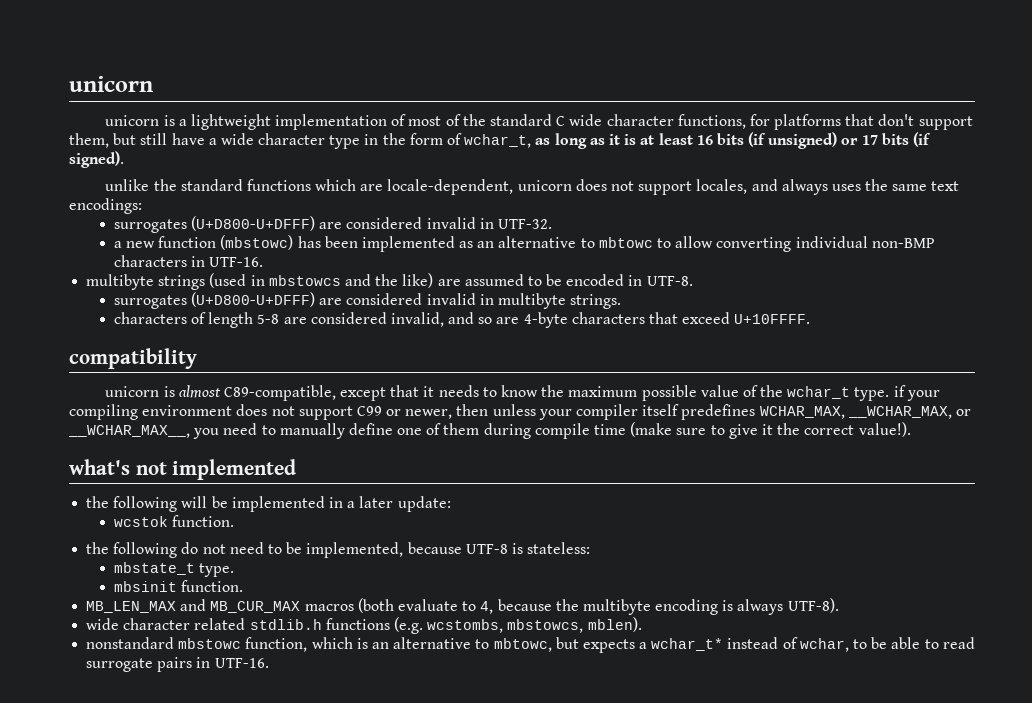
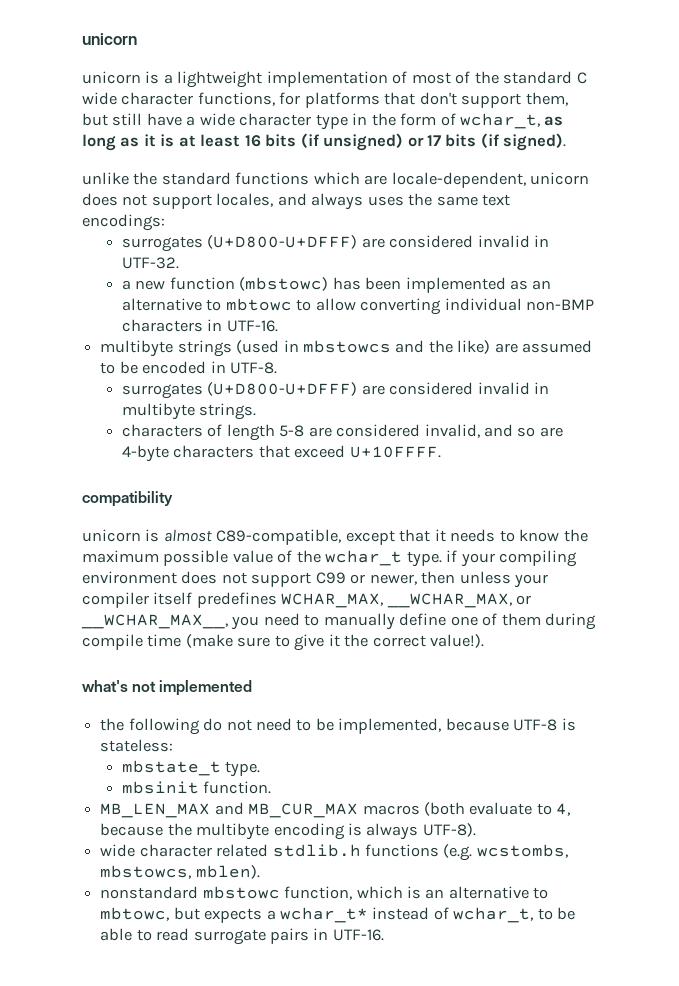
[86,496,451,512] [113,515,234,527] // the following will be implemented in a later update: // wcstok function. -> (253, 688) none
[799,638,849,652] wchar, -> [453,907,534,923] wchar_t,

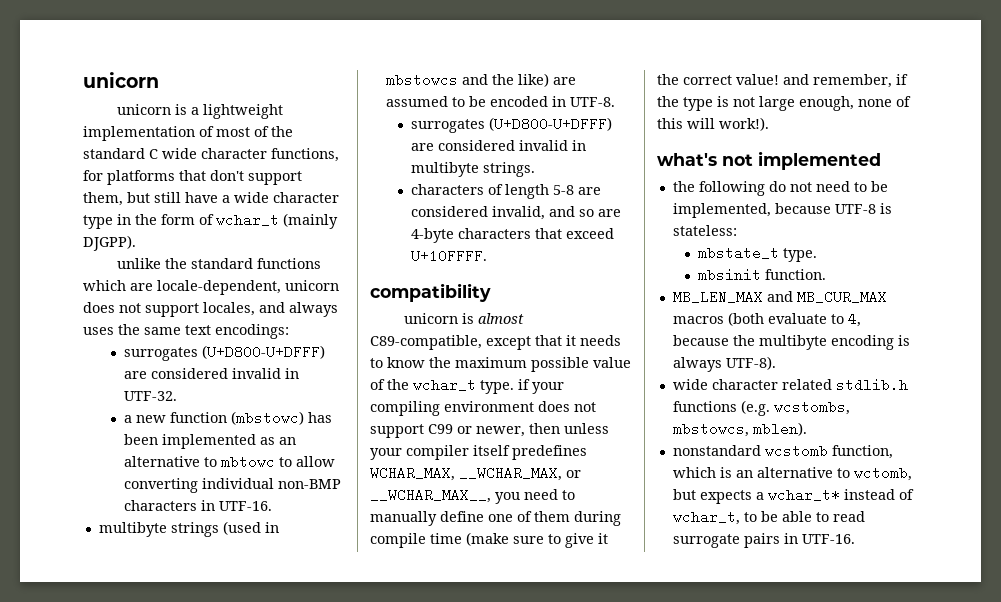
[460,113,564,129] [82,133,567,151] wchar_t, as long as it is at least 16 bits (if unsigned) or 17 bits (if signed). -> [216,213,338,229] [83,235,136,251] wchar_t (mainly DJGPP).
[430,634,485,648] value!). -> [736,74,908,88] [657,96,911,111] [657,117,769,131] value! and remember, if the type is not large enough, none of this will work!).
[202,886,280,899] mbstowc -> [764,444,828,458] wcstomb
[100,907,170,921] mbtowc, -> [853,466,912,481] wctomb,

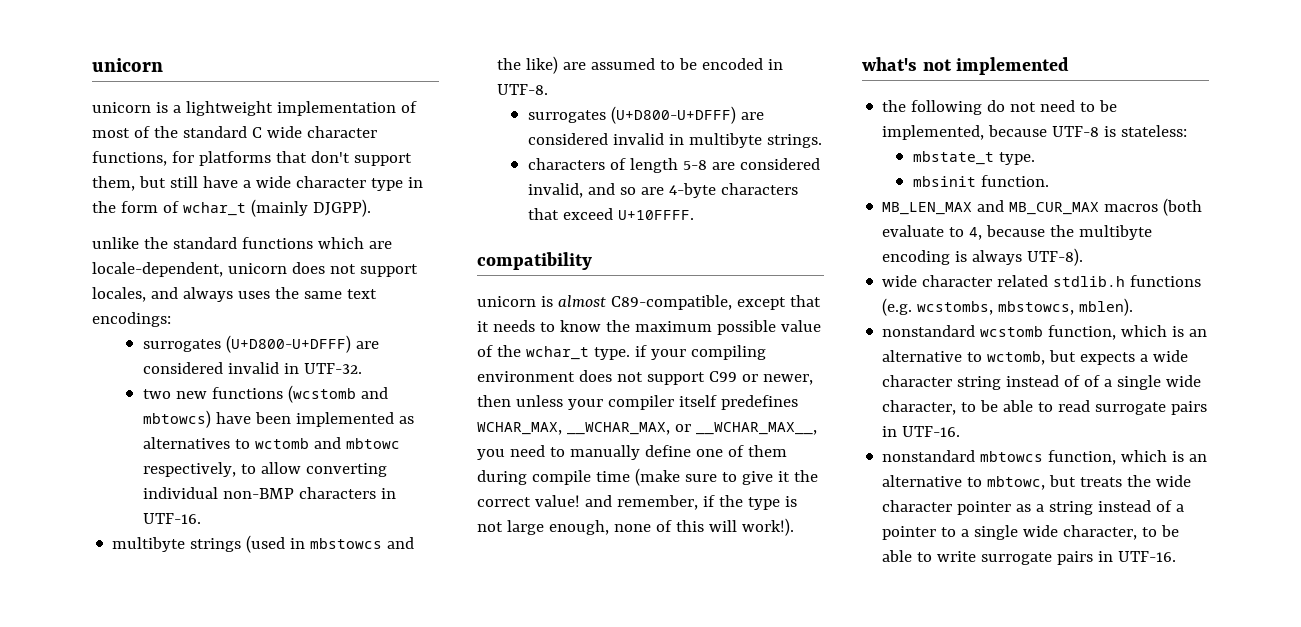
[123,411,332,425] [123,434,296,449] [123,455,275,469] a new function (mbstowc) has been implemented as an alternative to mbtowc -> [142,385,388,403] [142,410,414,428] [142,437,400,449] [142,462,236,477] two new functions (wcstomb and mbtowcs) have been implemented as alternatives to wctomb and mbtowc respectively,
[767,488,914,502] [672,510,740,525] wchar_t* instead of wchar_t, -> [1153,350,1189,362] [882,375,1202,390] [882,400,957,415] wide character string instead of of a single wide character,
(855, 539) none -> [882,450,1208,465] [882,475,1192,490] [882,500,1185,515] [882,525,1180,540] [882,550,1177,565] // nonstandard mbtowcs function, which is an alternative to mbtowc, but treats the wide character pointer as a string instead of a pointer to a single wide character, to be able to write surrogate pairs in UTF-16.

